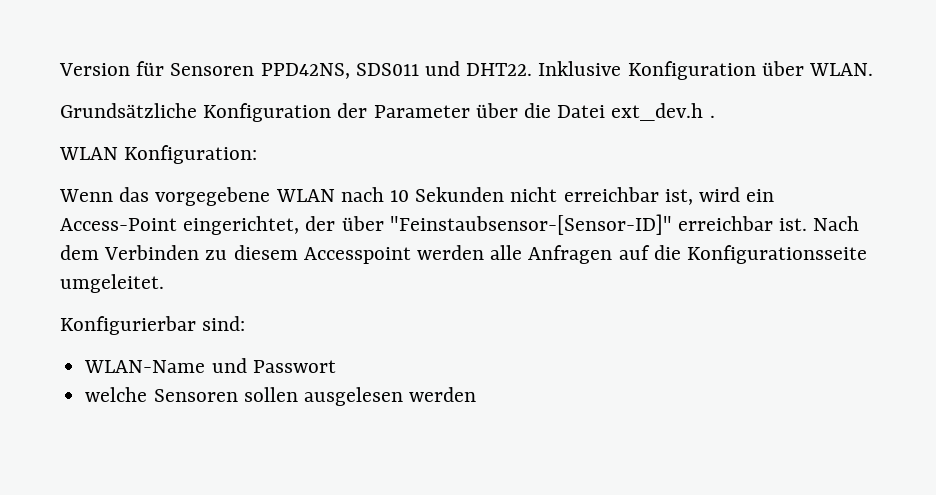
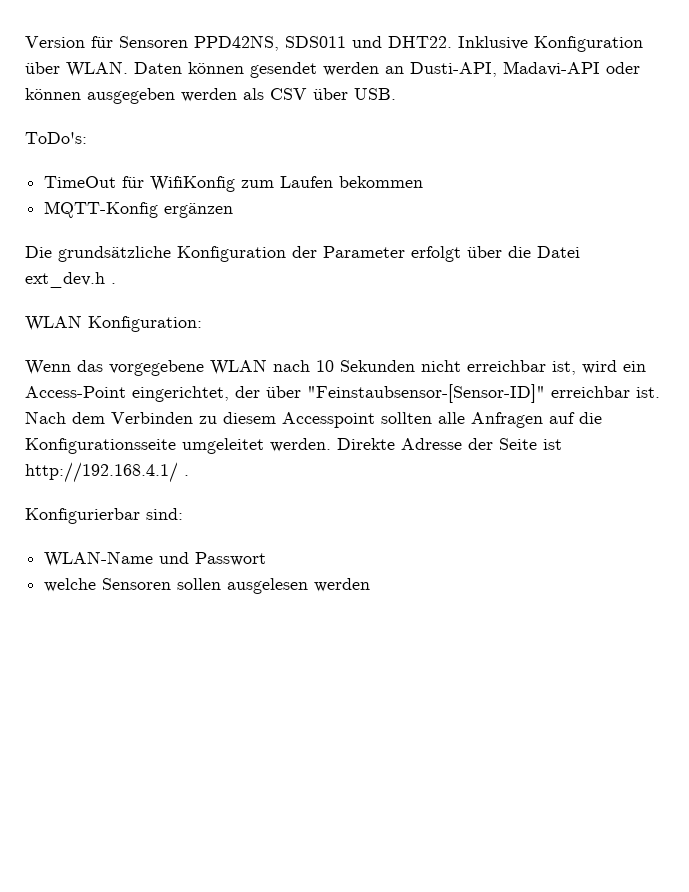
[60,103,197,118] // Grundsätzliche -> [134,61,640,78] [25,88,396,104] [25,132,87,144] [44,176,424,192] [44,201,234,218] [25,246,171,262] Daten können gesendet werden an Dusti-API, Madavi-API oder können ausgegeben werden als CSV über USB. // ToDo's: // TimeOut für WifiKonfig zum Laufen bekommen // MQTT-Konfig ergänzen // Die grundsätzliche
(470, 111) none -> [411,246,461,262] erfolgt
[417,245,485,260] werden -> [381,412,432,424] sollten
[60,274,164,293] umgeleitet. -> [182,438,562,454] [25,462,189,483] umgeleitet werden. Direkte Adresse der Seite ist http://192.168.4.1/ .

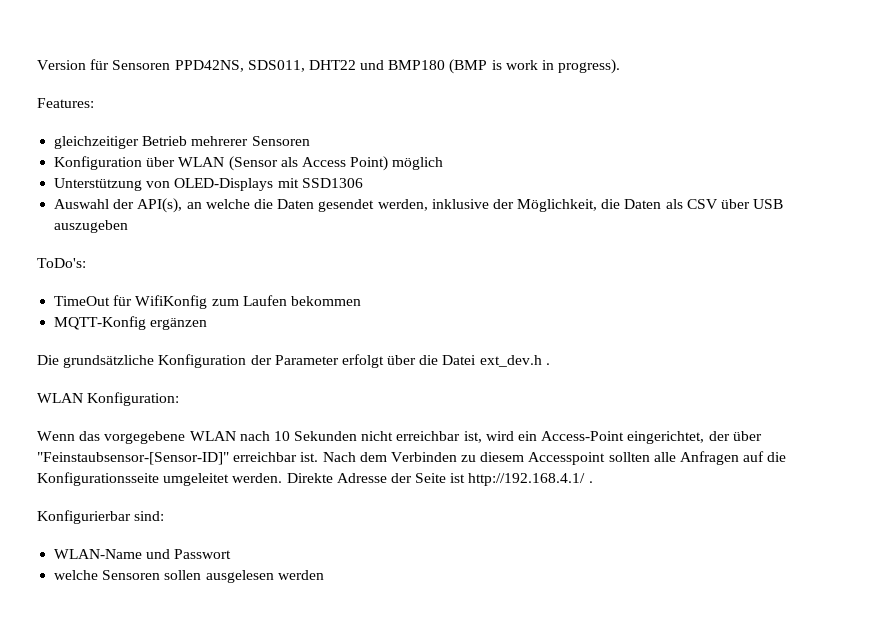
[285,36,643,52] [25,61,640,78] [25,88,237,104] SDS011 und DHT22. Inklusive Konfiguration über WLAN. Daten können gesendet werden an Dusti-API, Madavi-API oder können ausgegeben werden -> [247,59,621,74] [37,98,94,108] [54,136,310,149] [54,156,444,171] [54,178,363,191] [54,198,662,213] SDS011, DHT22 und BMP180 (BMP is work in progress). // Features: // gleichzeitiger Betrieb mehrerer Sensoren // Konfiguration über WLAN (Sensor als Access Point) möglich // Unterstützung von OLED-Displays mit SSD1306 // Auswahl der API(s), an welche die Daten gesendet werden, inklusive der Möglichkeit, die Daten
[354,88,396,100] USB. -> [753,199,784,209] [54,220,129,233] USB auszugeben

